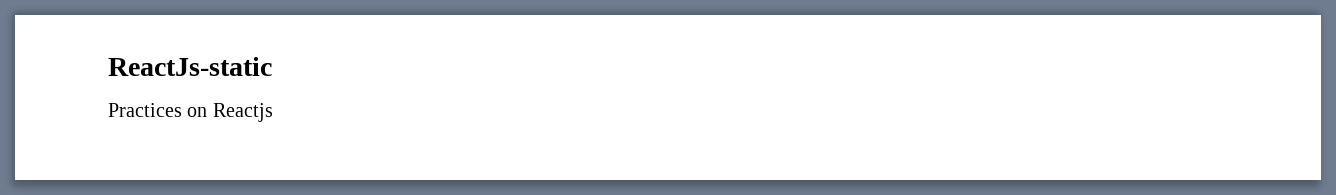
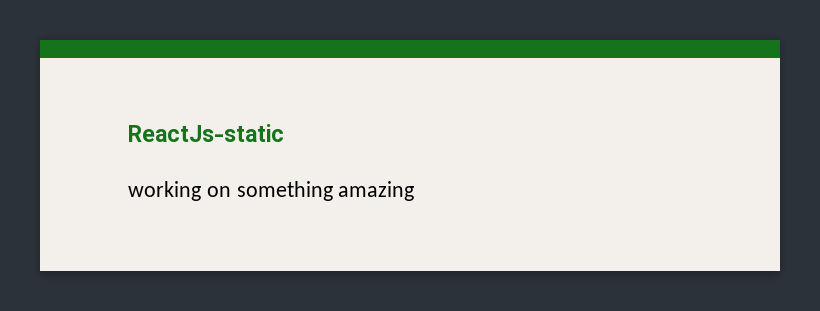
[108,103,273,122] Practices on Reactjs -> [128,181,415,201] working on something amazing

